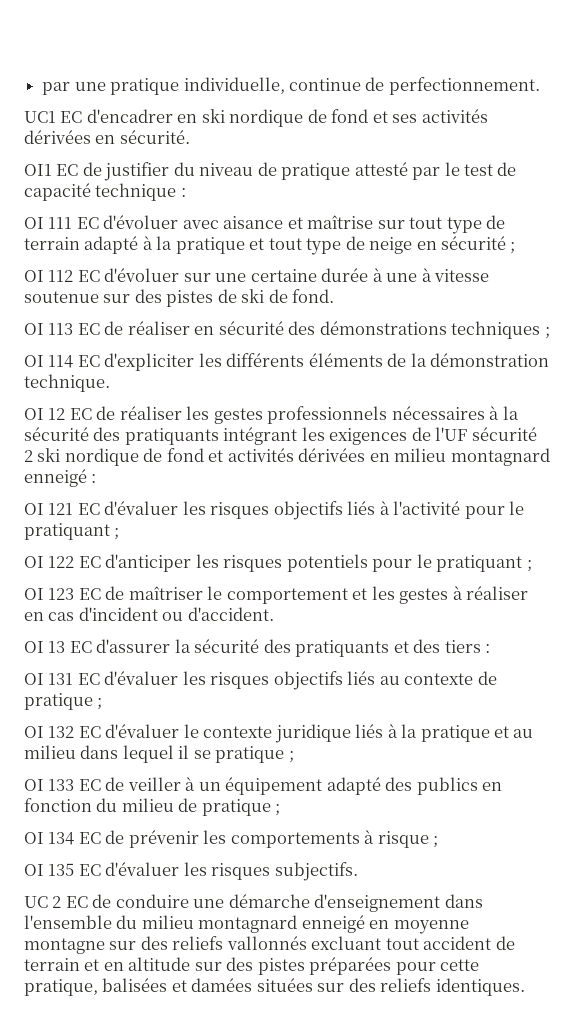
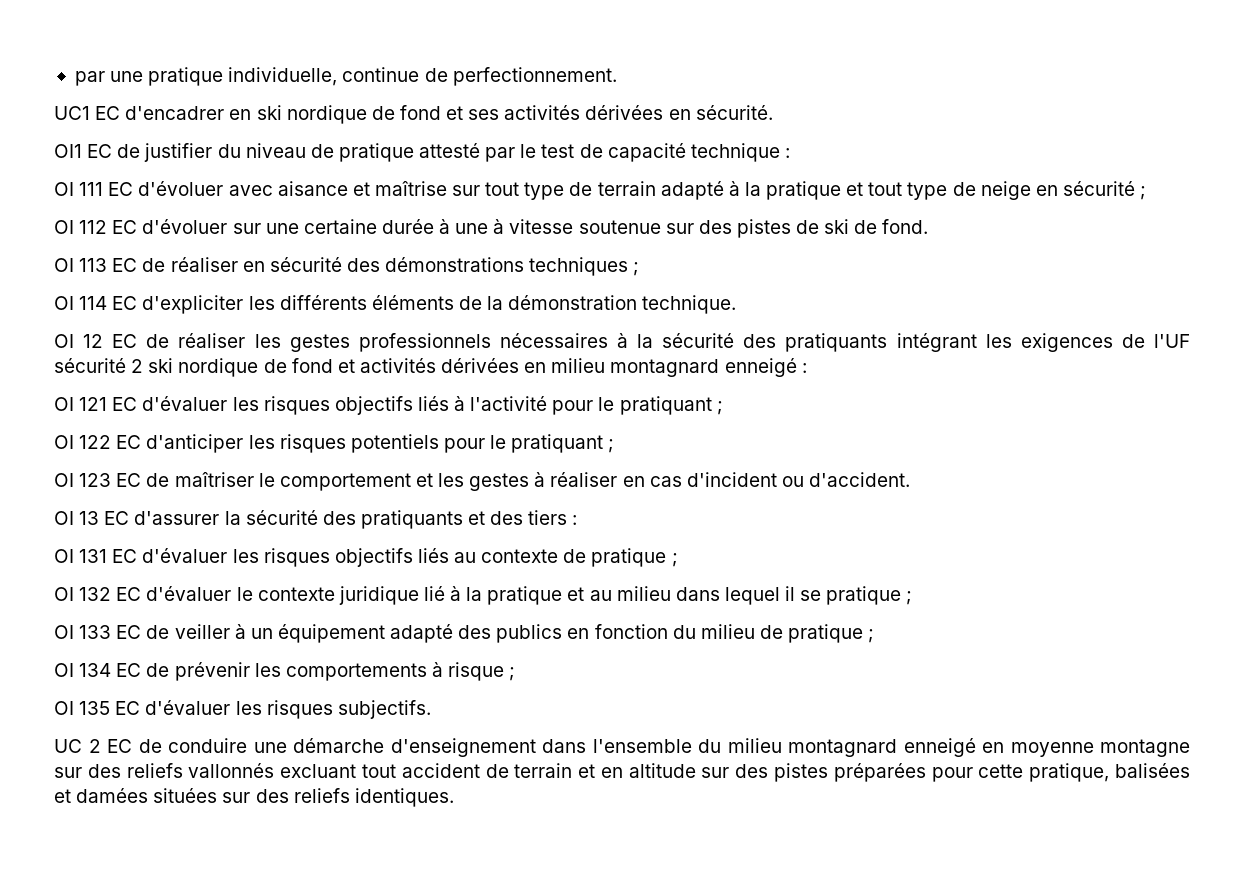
[355,724,384,738] liés -> [423,586,445,601] lié

